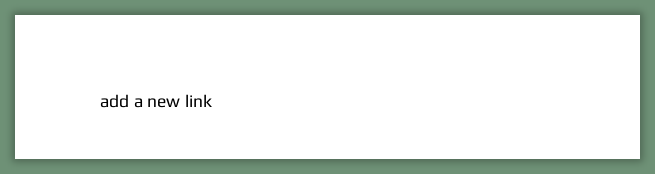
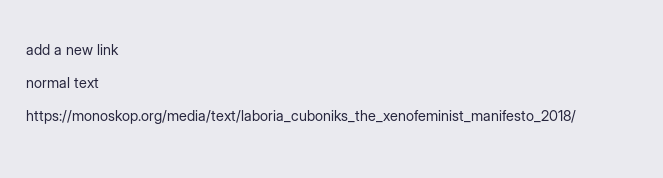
(213, 100) none -> [26,77,99,88] [26,110,576,124] // normal text // https://monoskop.org/media/text/laboria_cuboniks_the_xenofeminist_manifesto_2018/

